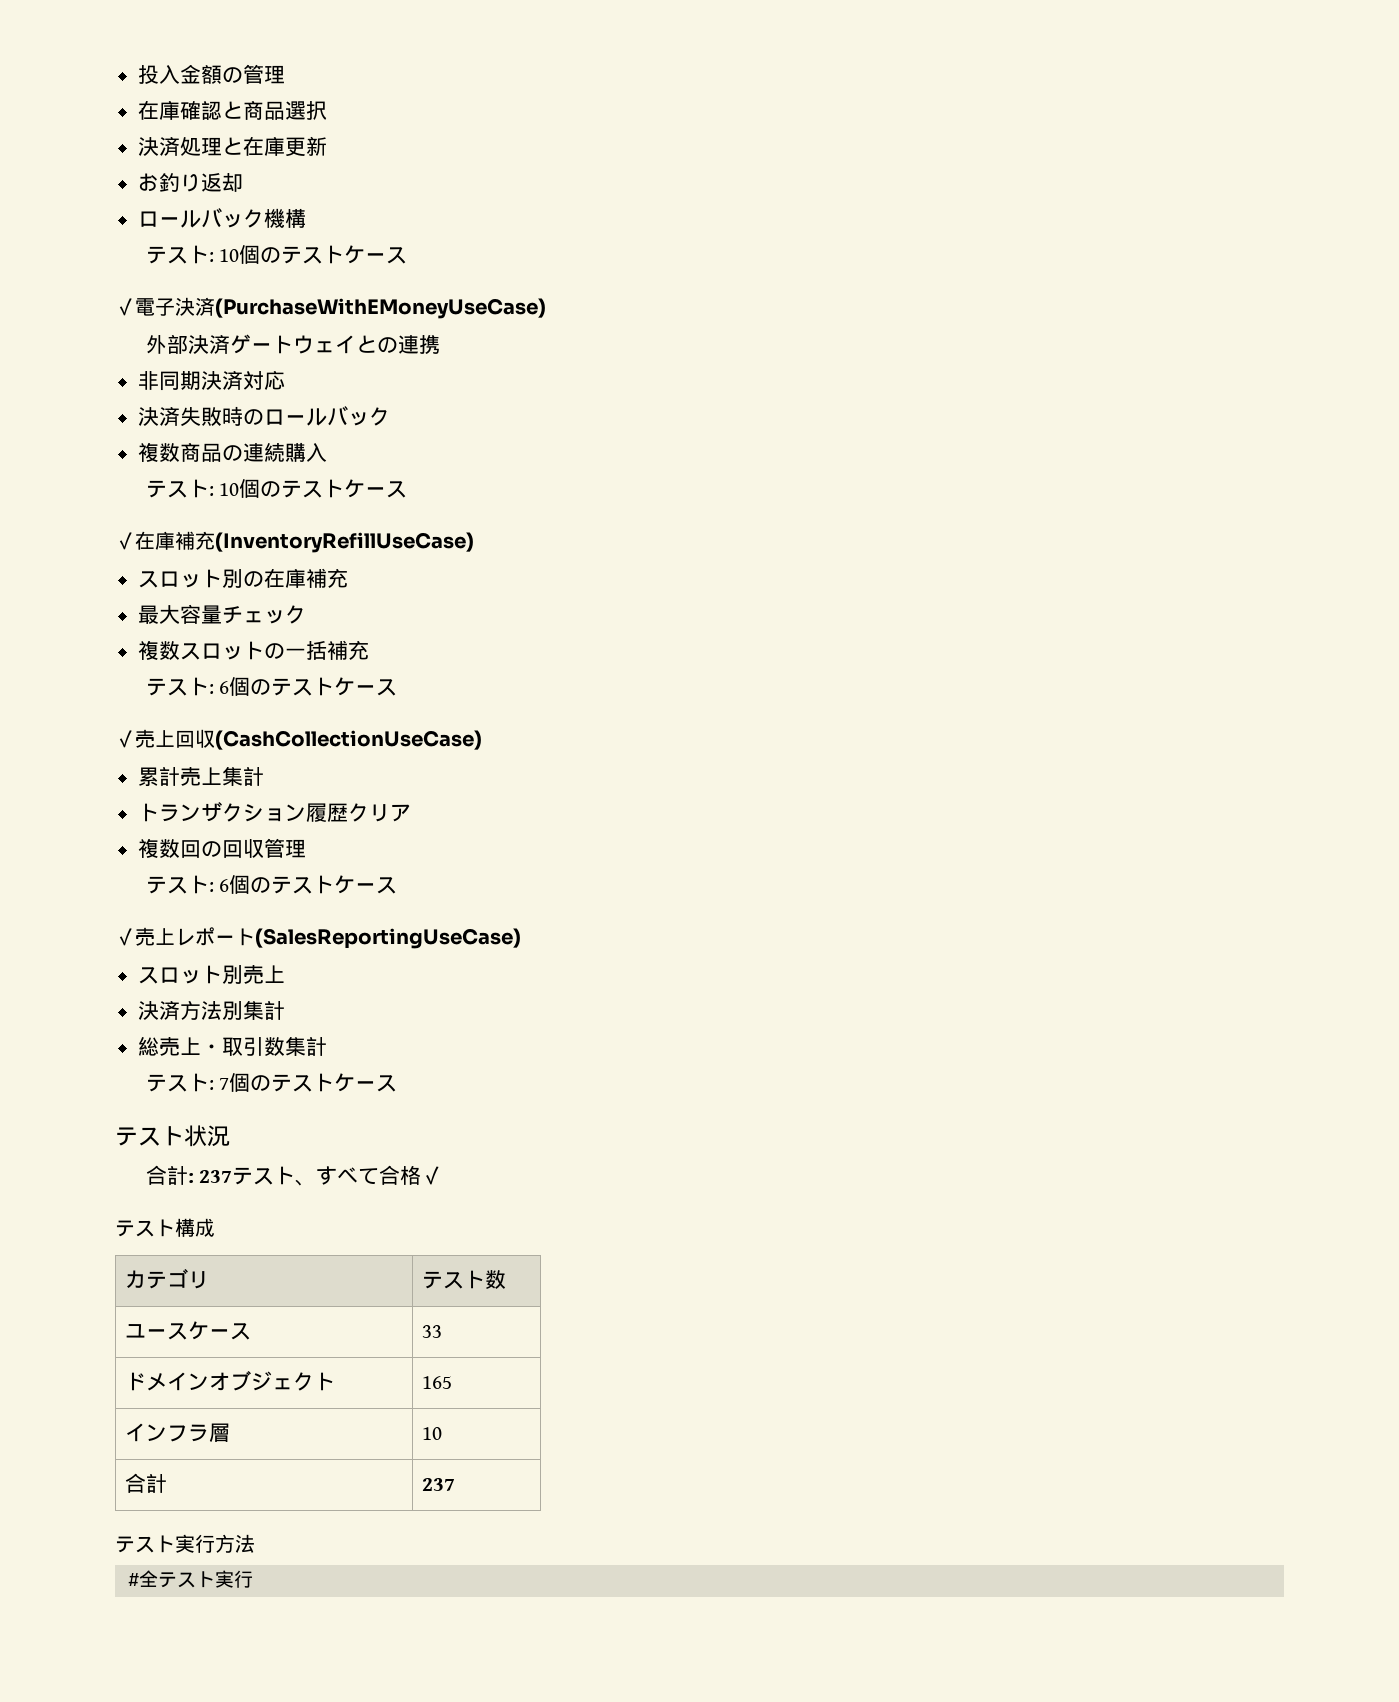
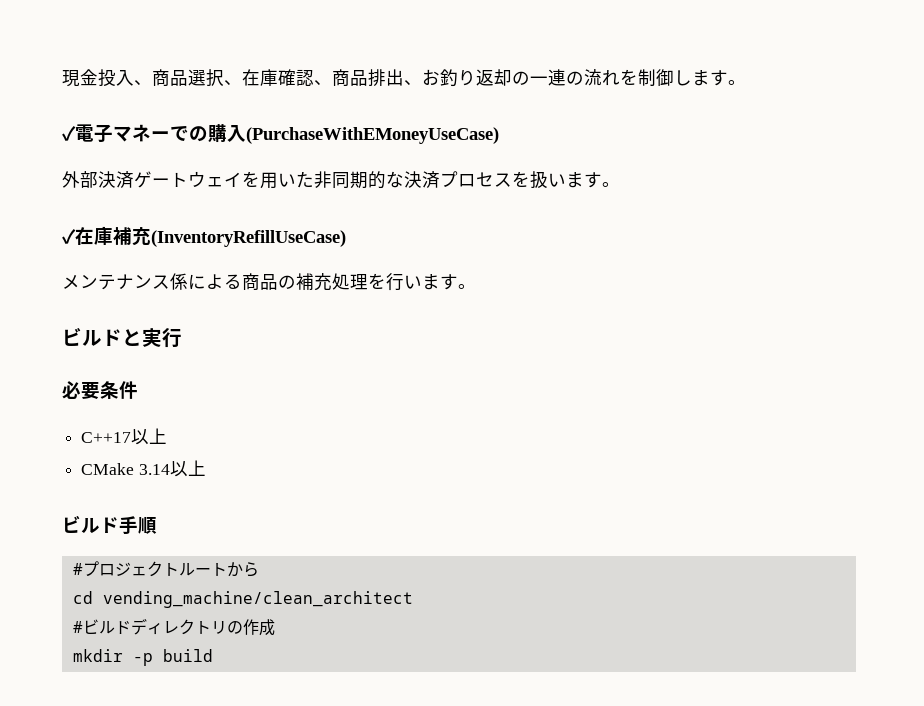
[138,64,286,84] [138,100,328,120] [138,136,328,157] [138,173,244,192] [138,208,307,228] [145,245,408,264] 投入金額の管理 // 在庫確認と商品選択 // 決済処理と在庫更新 // お釣り返却 // ロールバック機構 // テスト: 10個のテストケース -> [62,69,746,87] 現金投入、商品選択、在庫確認、商品排出、お釣り返却の一連の流れを制御します。
[175,297,215,316] 決済 -> [113,124,246,143] マネーでの購入
[355,334,440,354] [138,370,286,391] [138,406,391,427] [138,442,328,462] [145,479,408,498] [115,531,474,553] [138,568,349,588] [138,604,307,624] [138,640,370,660] [145,677,398,696] [115,729,482,750] [138,766,265,787] [138,802,412,822] [138,838,307,858] [145,875,398,894] [115,927,521,949] [138,965,286,984] [138,1000,286,1020] [138,1036,328,1056] [145,1073,398,1092] [115,1125,230,1147] [145,1165,443,1186] [115,1218,215,1237] [125,1268,210,1289] [422,1270,507,1289] [125,1321,252,1340] [422,1325,443,1338] [125,1371,336,1391] [422,1376,453,1389] [125,1423,231,1442] [422,1427,443,1440] [125,1473,168,1493] [422,1478,456,1491] [115,1534,255,1553] [127,1570,253,1588] との連携 // 非同期決済対応 // 決済失敗時のロールバック // 複数商品の連続購入 // テスト: 10個のテストケース // ✓在庫補充(InventoryRefillUseCase) // スロット別の在庫補充 // 最大容量チェック // 複数スロットの一括補充 // テスト: 6個のテストケース // ✓売上回収(CashCollectionUseCase) // 累計売上集計 // トランザクション履歴クリア // 複数回の回収管理 // テスト: 6個のテストケース // ✓売上レポート(SalesReportingUseCase) // スロット別売上 // 決済方法別集計 // 総売上・取引数集計 // テスト: 7個のテストケース // テスト状況 // 合計: 237テスト、すべて合格✓ // テスト構成 // カテゴリ | テスト数 // ユースケース | 33 // ドメインオブジェクト | 165 // インフラ層 | 10 // 合計 | 237 // テスト実行方法 // #全テスト実行 -> [242,171,620,189] [62,226,346,247] [62,273,476,291] [62,328,182,348] [62,381,138,399] [81,428,168,445] [81,460,206,477] [62,515,157,535] [72,561,259,577] [72,591,413,608] [72,618,275,636] [72,649,213,666] を用いた非同期的な決済プロセスを扱います。 // ✓在庫補充(InventoryRefillUseCase) // メンテナンス係による商品の補充処理を行います。 // ビルドと実行 // 必要条件 // C++17以上 // CMake 3.14以上 // ビルド手順 // #プロジェクトルートから // cd vending_machine/clean_architect // #ビルドディレクトリの作成 // mkdir -p build

